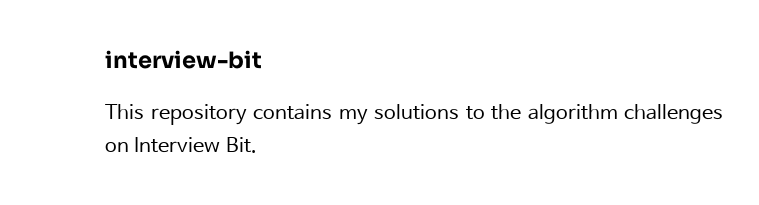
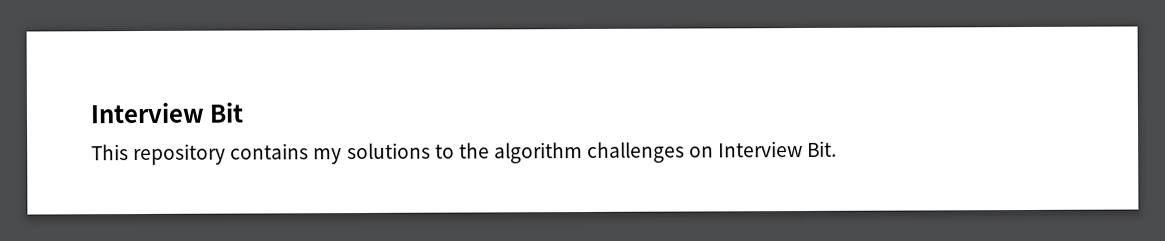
[105,50,262,69] interview-bit -> [90,102,245,124] Interview Bit

